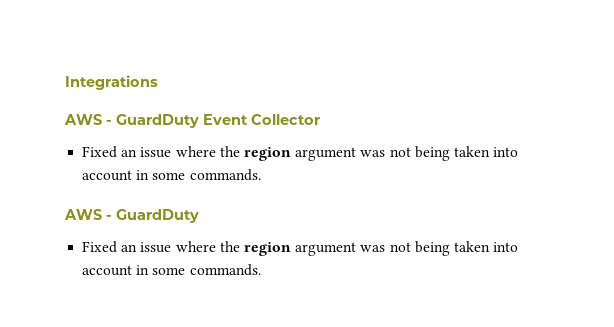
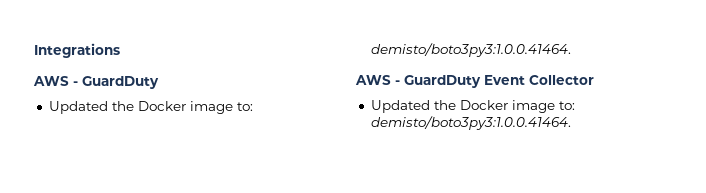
[203,114,320,125] [82,146,519,161] [82,169,261,181] [64,209,199,223] [82,241,519,256] [82,264,261,276] Event Collector // Fixed an issue where the region argument was not being taken into account in some commands. // AWS - GuardDuty // Fixed an issue where the region argument was not being taken into account in some commands. -> [48,101,253,114] [370,43,571,57] [355,75,594,88] [370,100,575,113] [370,116,571,130] // Updated the Docker image to: demisto/boto3py3:1.0.0.41464. // AWS - GuardDuty Event Collector // Updated the Docker image to: demisto/boto3py3:1.0.0.41464.

